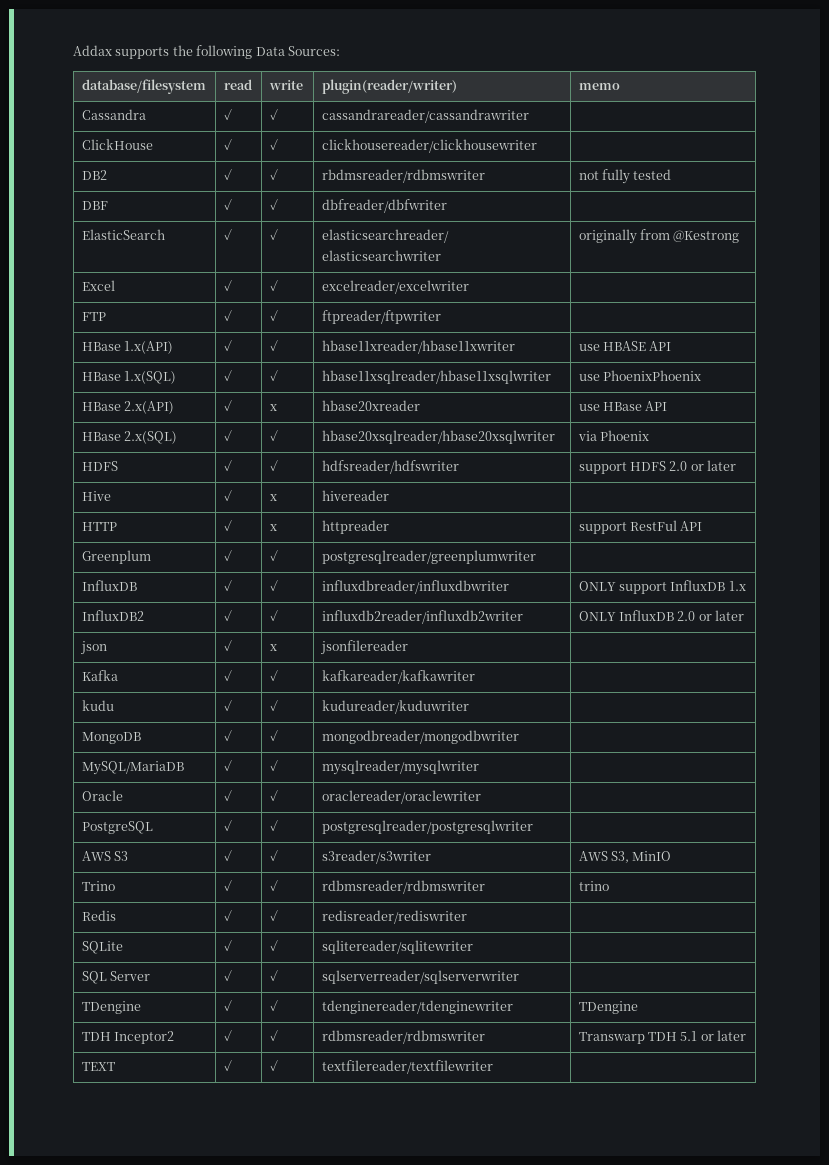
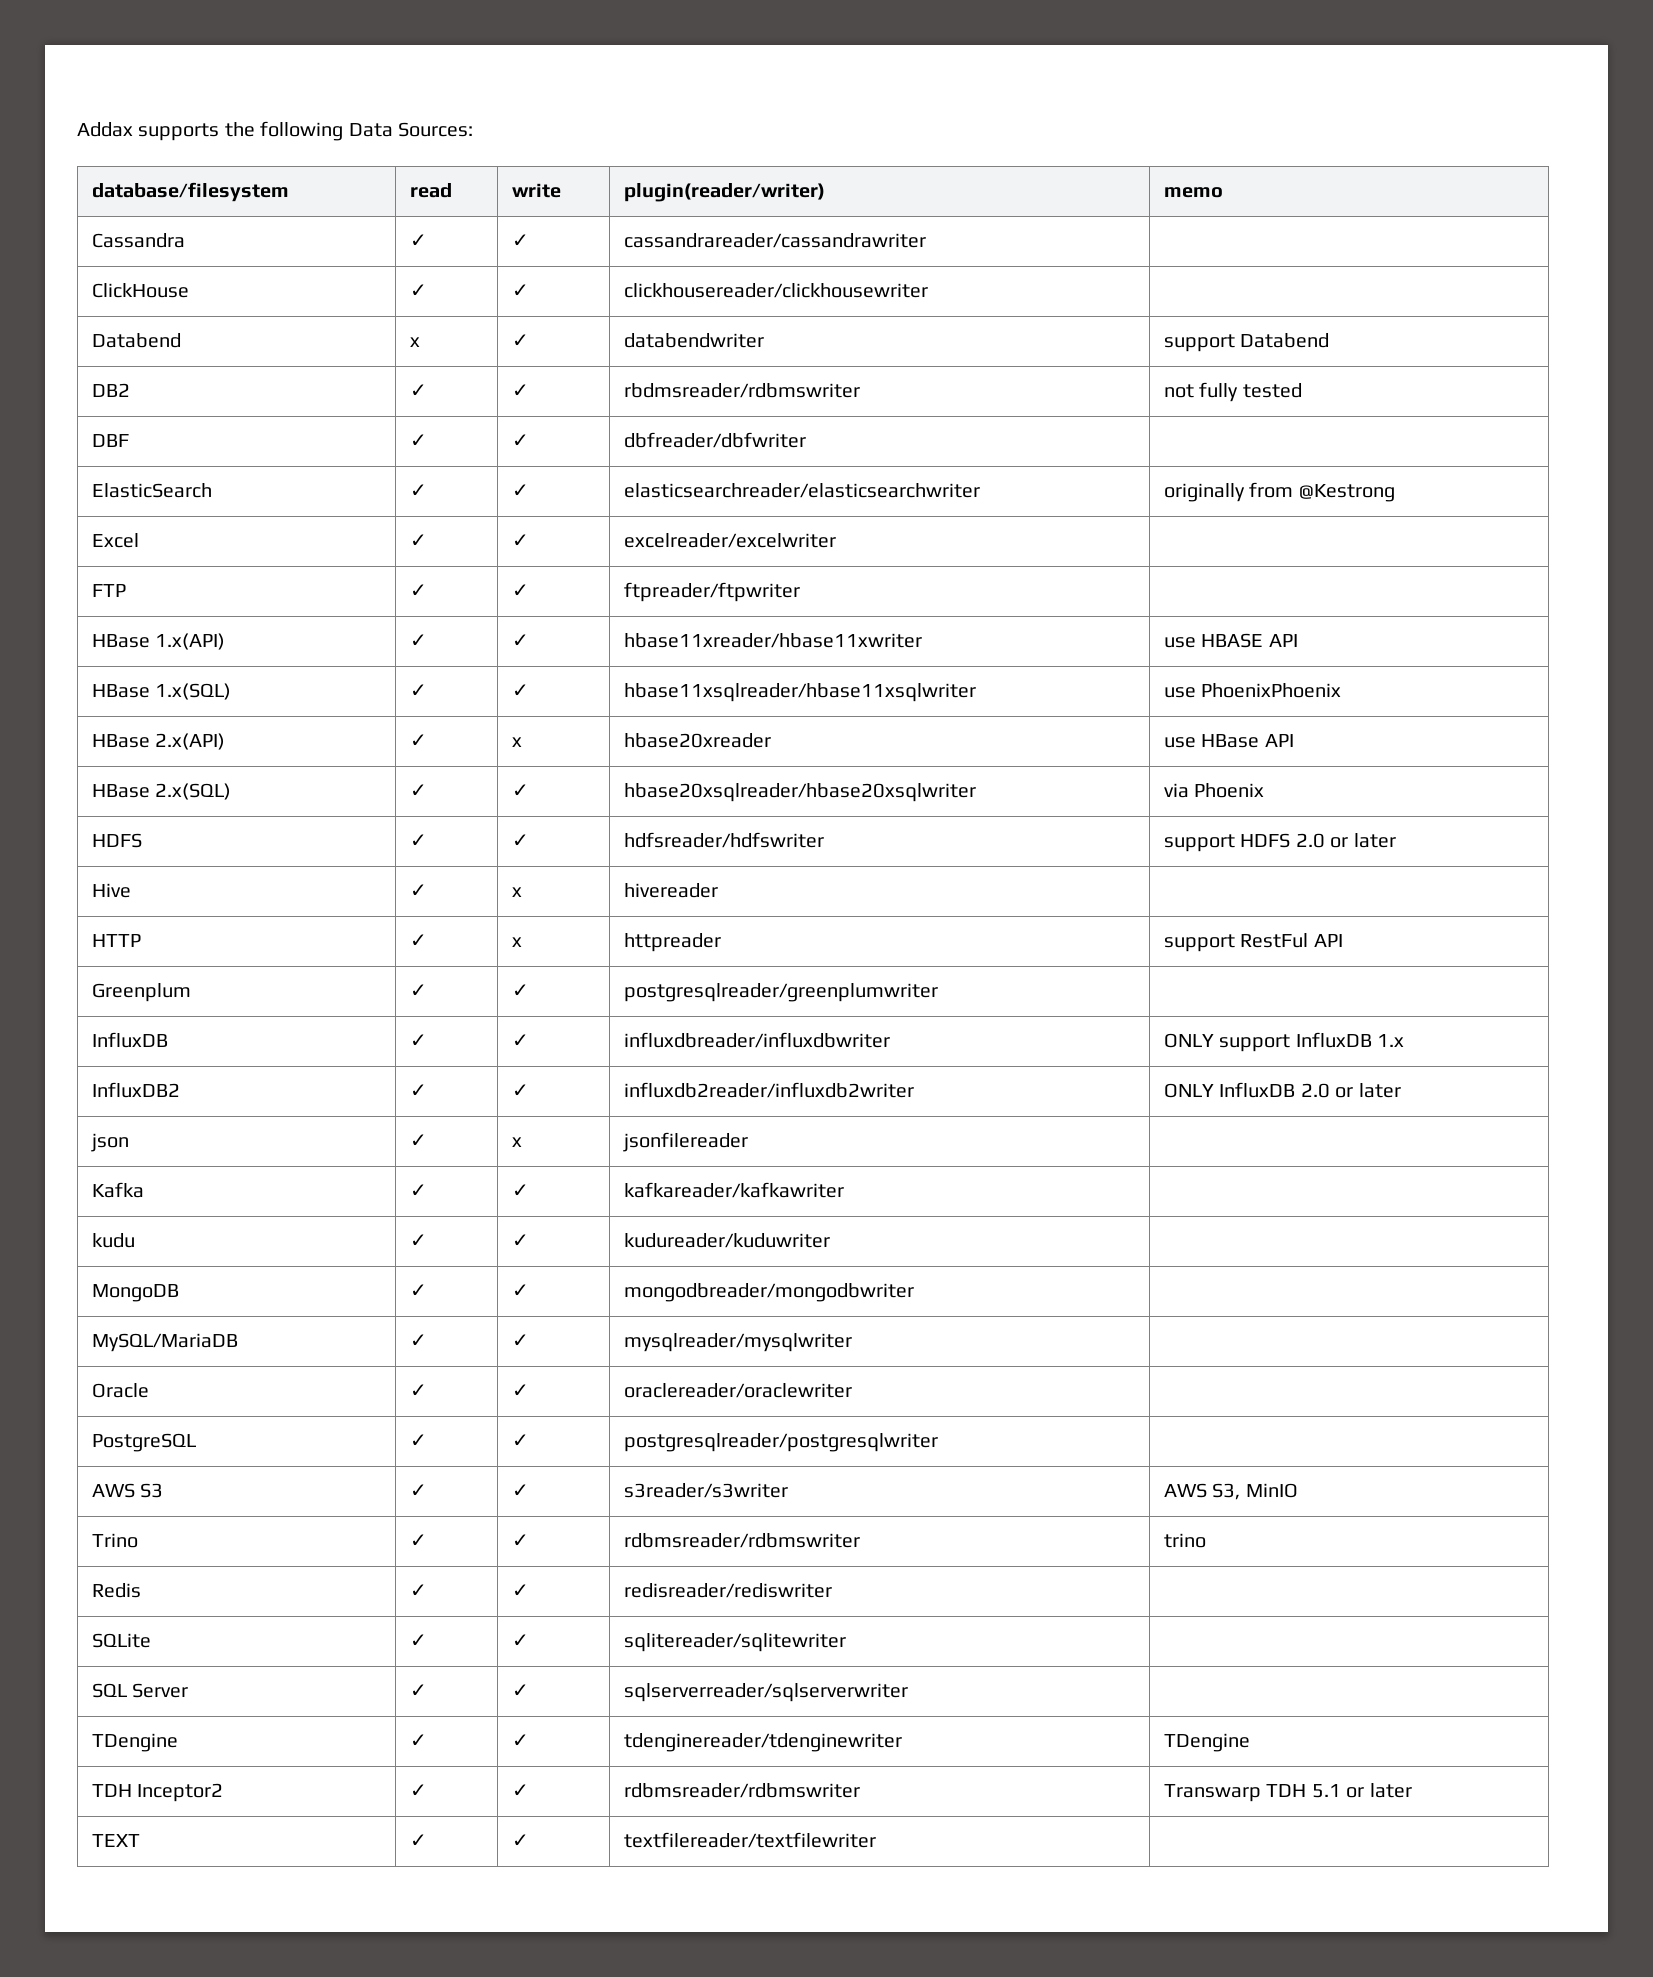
(537, 146) none -> [91,333,181,348] [409,337,420,347] [511,334,529,347] [623,333,764,348] [1163,333,1330,352] // Databend | x | ✓ | databendwriter | support Databend

